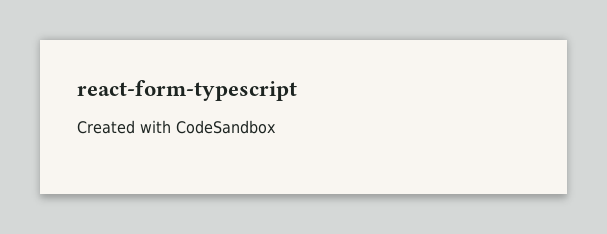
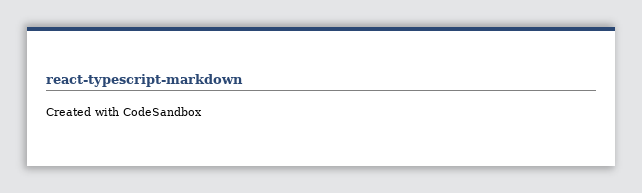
[77,80,297,101] react-form-typescript -> [46,74,243,87] react-typescript-markdown

